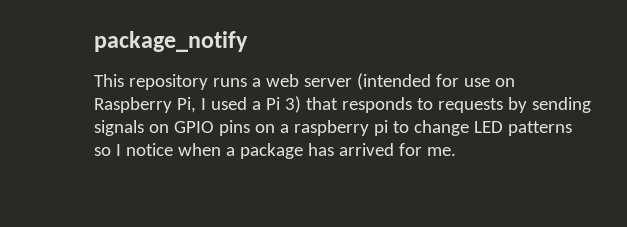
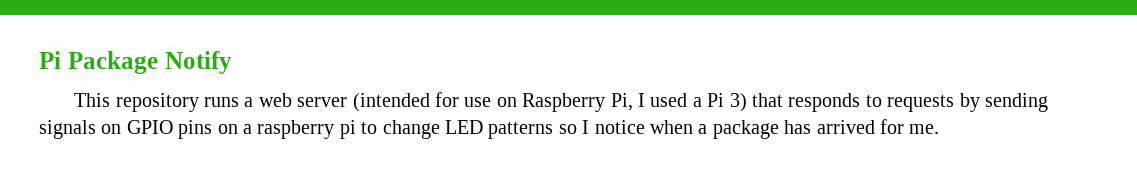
[94,31,248,52] package_notify -> [39,51,232,74] Pi Package Notify

